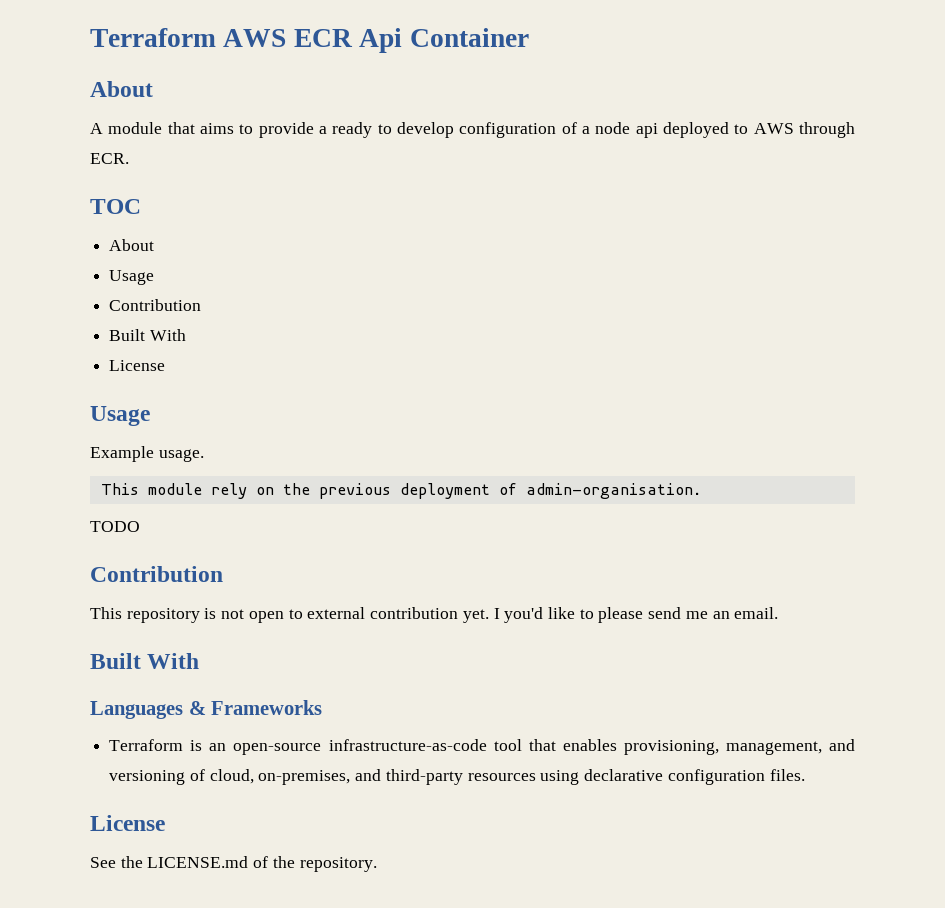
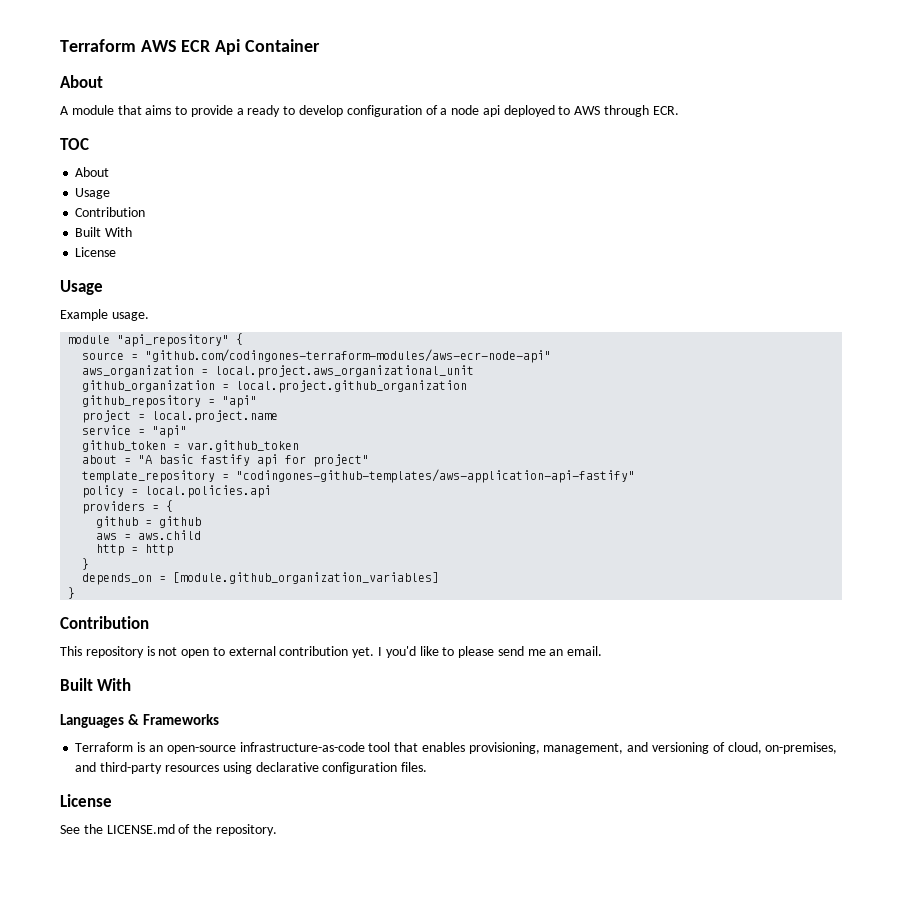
[100,483,702,499] [90,521,140,532] This module rely on the previous deployment of admin-organisation. // TODO -> [68,333,244,347] [82,349,552,363] [82,365,475,378] [82,380,468,393] [82,395,258,408] [82,410,279,423] [82,425,188,438] [82,440,300,452] [82,454,370,467] [82,469,636,483] [82,485,272,498] [82,500,174,514] [96,516,202,528] [96,530,202,540] [96,544,174,556] [82,558,90,570] [82,572,440,585] [68,587,76,599] module "api_repository" { // source = "github.com/codingones-terraform-modules/aws-ecr-node-api" // aws_organization = local.project.aws_organizational_unit // github_organization = local.project.github_organization // github_repository = "api" // project = local.project.name // service = "api" // github_token = var.github_token // about = "A basic fastify api for project" // template_repository = "codingones-github-templates/aws-application-api-fastify" // policy = local.policies.api // providers = { // github = github // aws = aws.child // http = http // } // depends_on = [module.github_organization_variables] // }

